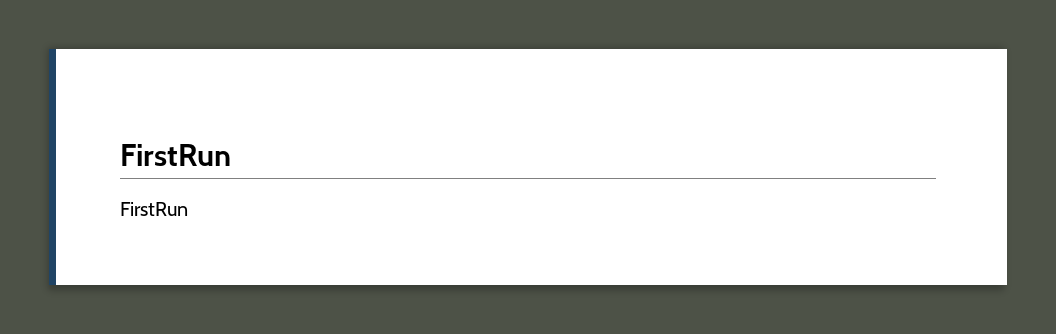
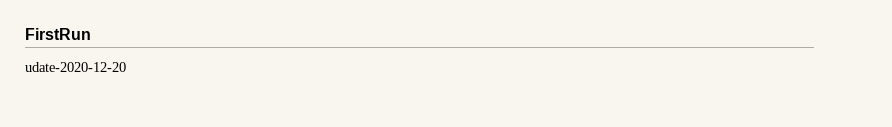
[120,202,188,216] FirstRun -> [25,62,126,72] udate-2020-12-20

